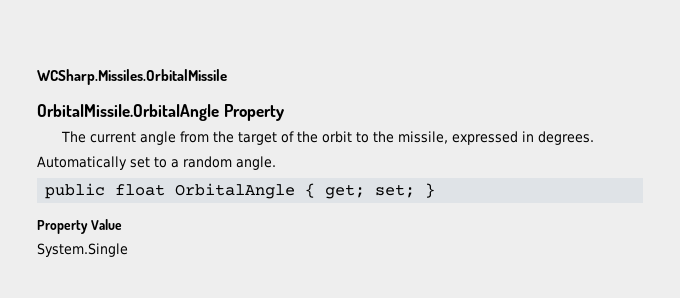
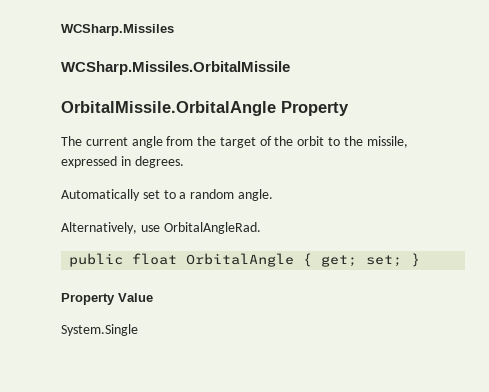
(37, 77) none -> [61,24,174,36] WCSharp.Missiles //
(276, 163) none -> [61,222,261,234] // Alternatively, use OrbitalAngleRad.

